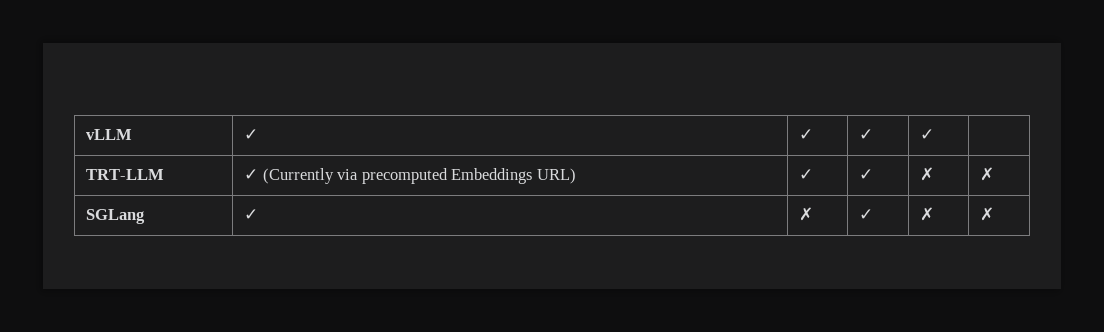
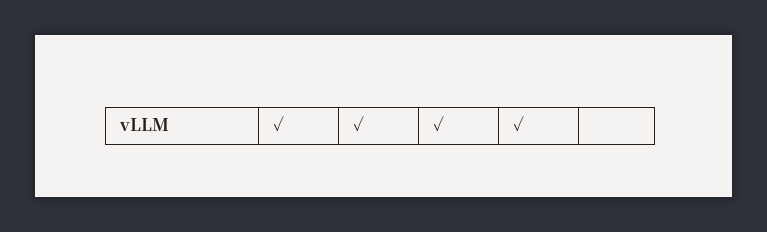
[86,169,165,180] [244,168,576,184] [799,169,814,180] [859,169,874,180] [920,167,935,181] [980,167,995,181] [86,209,146,224] [244,209,259,220] [799,207,814,221] [859,209,874,220] [920,207,935,221] [980,207,995,221] // TRT-LLM | ✓ (Currently via precomputed Embeddings URL) | ✓ | ✓ | ✗ | ✗ // SGLang | ✓ | ✗ | ✓ | ✗ | ✗ -> (524, 123) none

